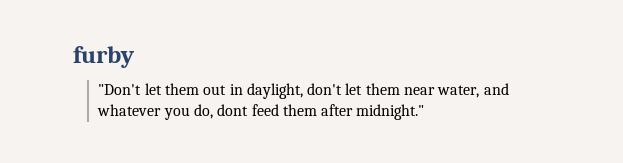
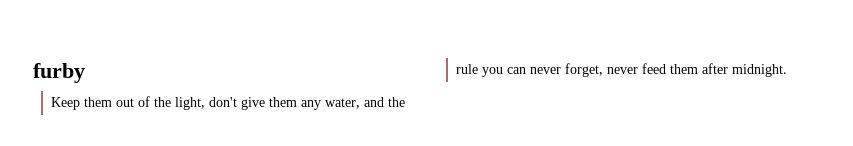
[98,83,509,99] [97,104,249,120] "Don't let them out in daylight, don't let them near water, and whatever you do, dont -> [51,96,406,110] [456,63,639,77] Keep them out of the light, don't give them any water, and the rule you can never forget, never
[356,104,425,120] midnight." -> [732,64,788,77] midnight.

